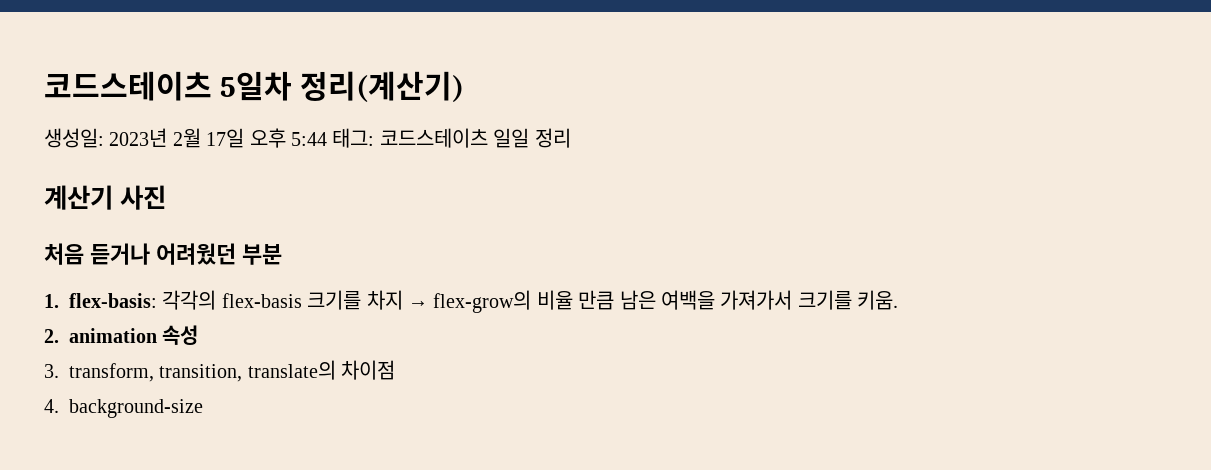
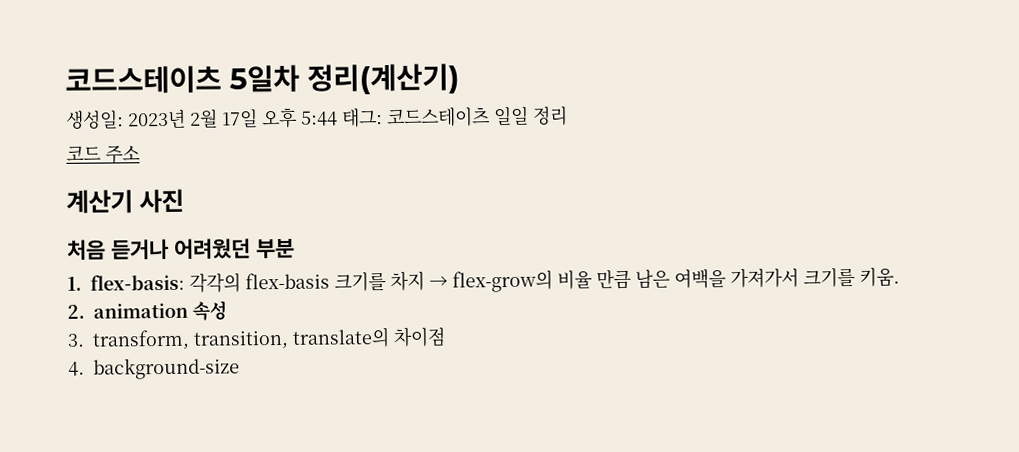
(571, 138) none -> [66,145,140,164] // 코드 주소

